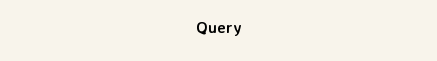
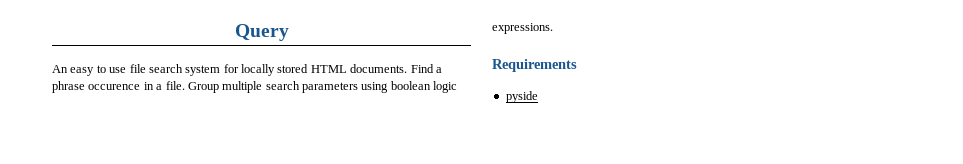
(242, 29) none -> [52,64,442,76] [52,81,458,93] [492,23,553,34] [492,59,577,72] [505,91,538,103] // An easy to use file search system for locally stored HTML documents. Find a phrase occurence in a file. Group multiple search parameters using boolean logic expressions. // Requirements // pyside

